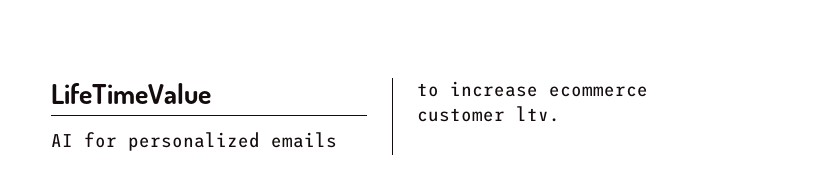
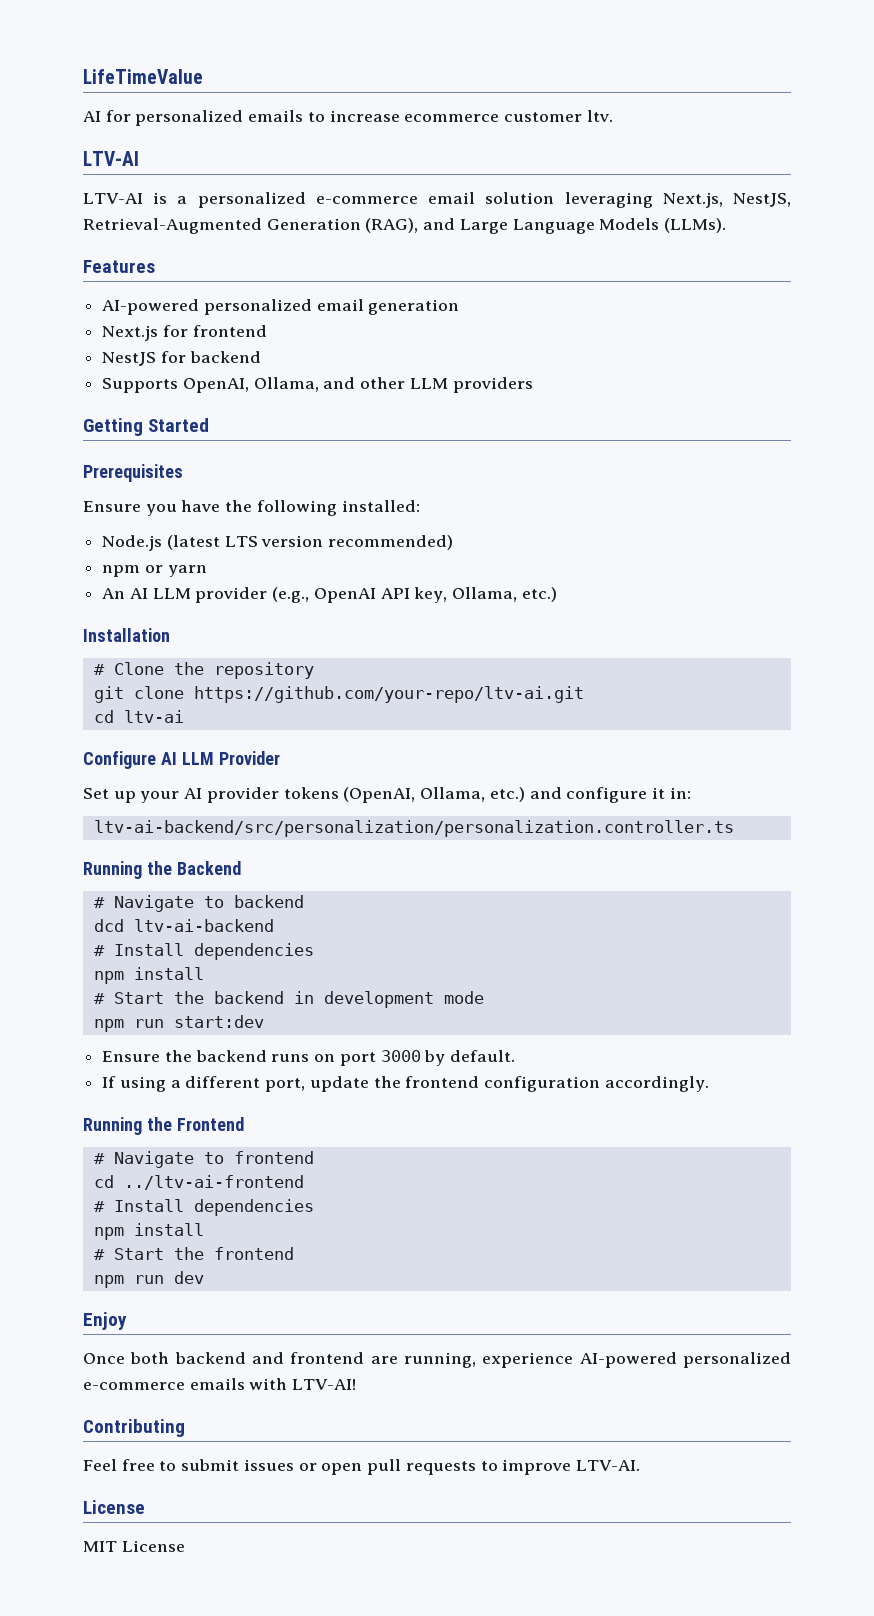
(560, 114) none -> [83,151,139,166] [83,192,791,208] [83,218,727,234] [83,260,155,273] [102,299,460,315] [102,325,267,341] [102,351,261,366] [102,377,533,393] [83,418,210,436] [83,464,183,482] [83,500,420,516] [102,535,454,551] [102,565,207,577] [102,587,557,603] [83,628,170,642] [93,662,314,679] [93,686,584,703] [93,710,184,723] [83,751,280,769] [83,787,691,803] [93,820,734,837] [83,861,241,879] [93,895,304,912] [93,919,274,932] [93,943,314,960] [93,967,204,984] [93,991,484,1008] [93,1015,264,1032] [102,1050,516,1066] [102,1076,709,1092] [83,1117,244,1135] [93,1151,314,1168] [93,1175,304,1190] [93,1199,314,1216] [93,1223,204,1240] [93,1247,294,1260] [93,1271,204,1288] [83,1312,127,1330] [83,1352,791,1368] [83,1378,357,1390] [83,1419,185,1437] [83,1459,640,1475] [83,1500,145,1514] [83,1540,185,1552] // LTV-AI // LTV-AI is a personalized e-commerce email solution leveraging Next.js, NestJS, Retrieval-Augmented Generation (RAG), and Large Language Models (LLMs). // Features // AI-powered personalized email generation // Next.js for frontend // NestJS for backend // Supports OpenAI, Ollama, and other LLM providers // Getting Started // Prerequisites // Ensure you have the following installed: // Node.js (latest LTS version recommended) // npm or yarn // An AI LLM provider (e.g., OpenAI API key, Ollama, etc.) // Installation // # Clone the repository // git clone https://github.com/your-repo/ltv-ai.git // cd ltv-ai // Configure AI LLM Provider // Set up your AI provider tokens (OpenAI, Ollama, etc.) and configure it in: // ltv-ai-backend/src/personalization/personalization.controller.ts // Running the Backend // # Navigate to backend // dcd ltv-ai-backend // # Install dependencies // npm install // # Start the backend in development mode // npm run start:dev // Ensure the backend runs on port 3000 by default. // If using a different port, update the frontend configuration accordingly. // Running the Frontend // # Navigate to frontend // cd ../ltv-ai-frontend // # Install dependencies // npm install // # Start the frontend // npm run dev // Enjoy // Once both backend and frontend are running, experience AI-powered personalized e-commerce emails with LTV-AI! // Contributing // Feel free to submit issues or open pull requests to improve LTV-AI. // License // MIT License

